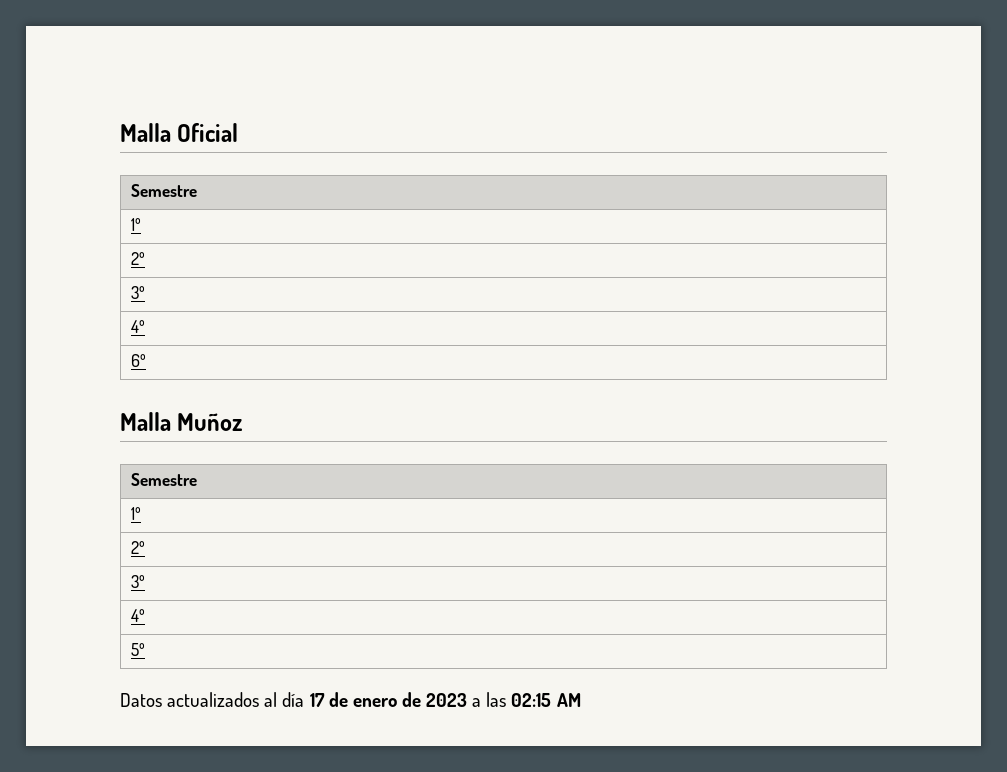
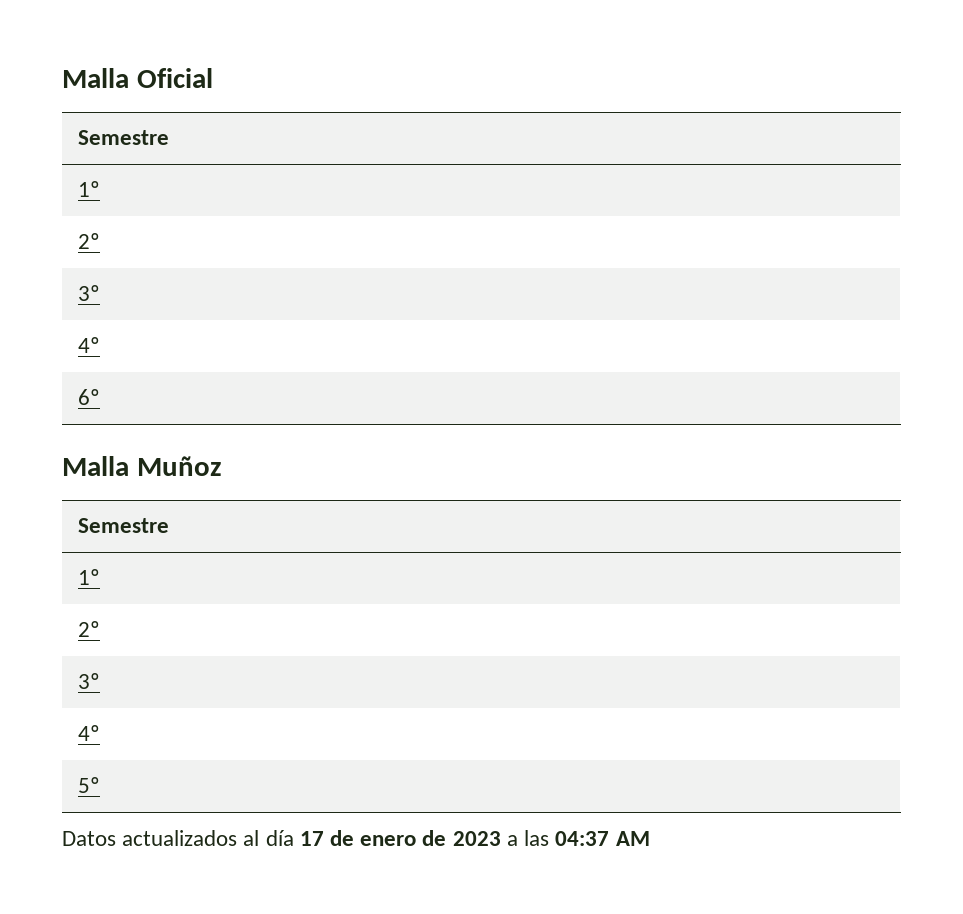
[511,693,552,707] 02:15 -> [555,831,610,846] 04:37

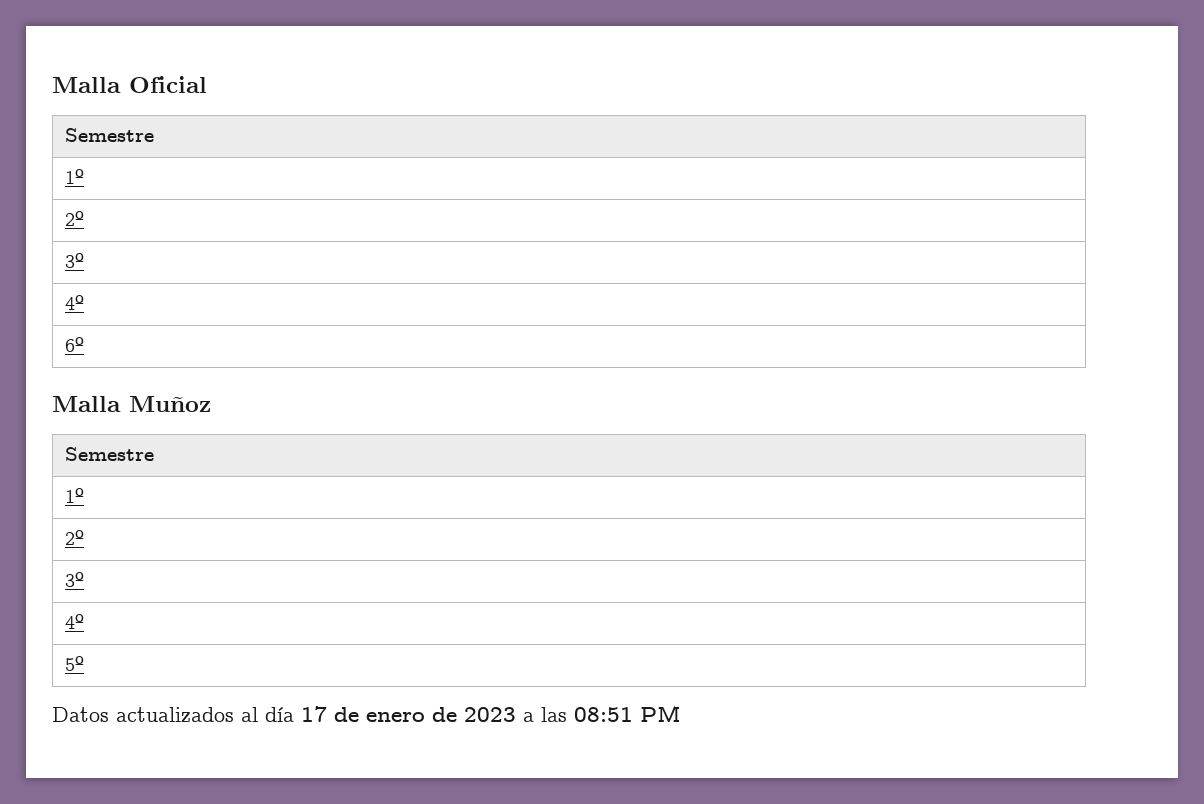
[555,831,650,846] 04:37 AM -> [574,705,681,722] 08:51 PM

